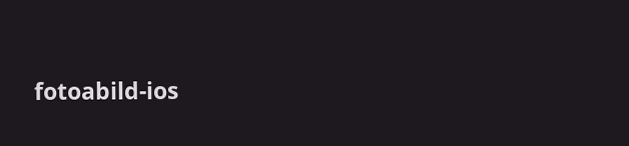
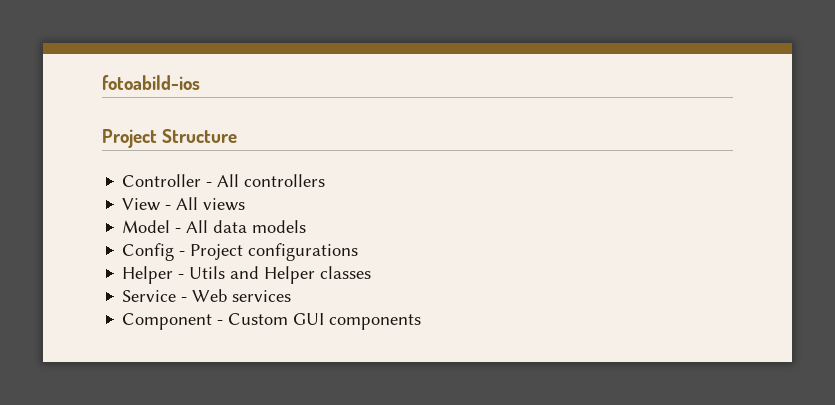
(179, 90) none -> [102,129,238,148] [122,174,326,187] [122,197,246,211] [122,220,307,233] [122,243,359,261] [122,266,372,284] [122,289,292,302] [122,313,422,330] // Project Structure // Controller - All controllers // View - All views // Model - All data models // Config - Project configurations // Helper - Utils and Helper classes // Service - Web services // Component - Custom GUI components

